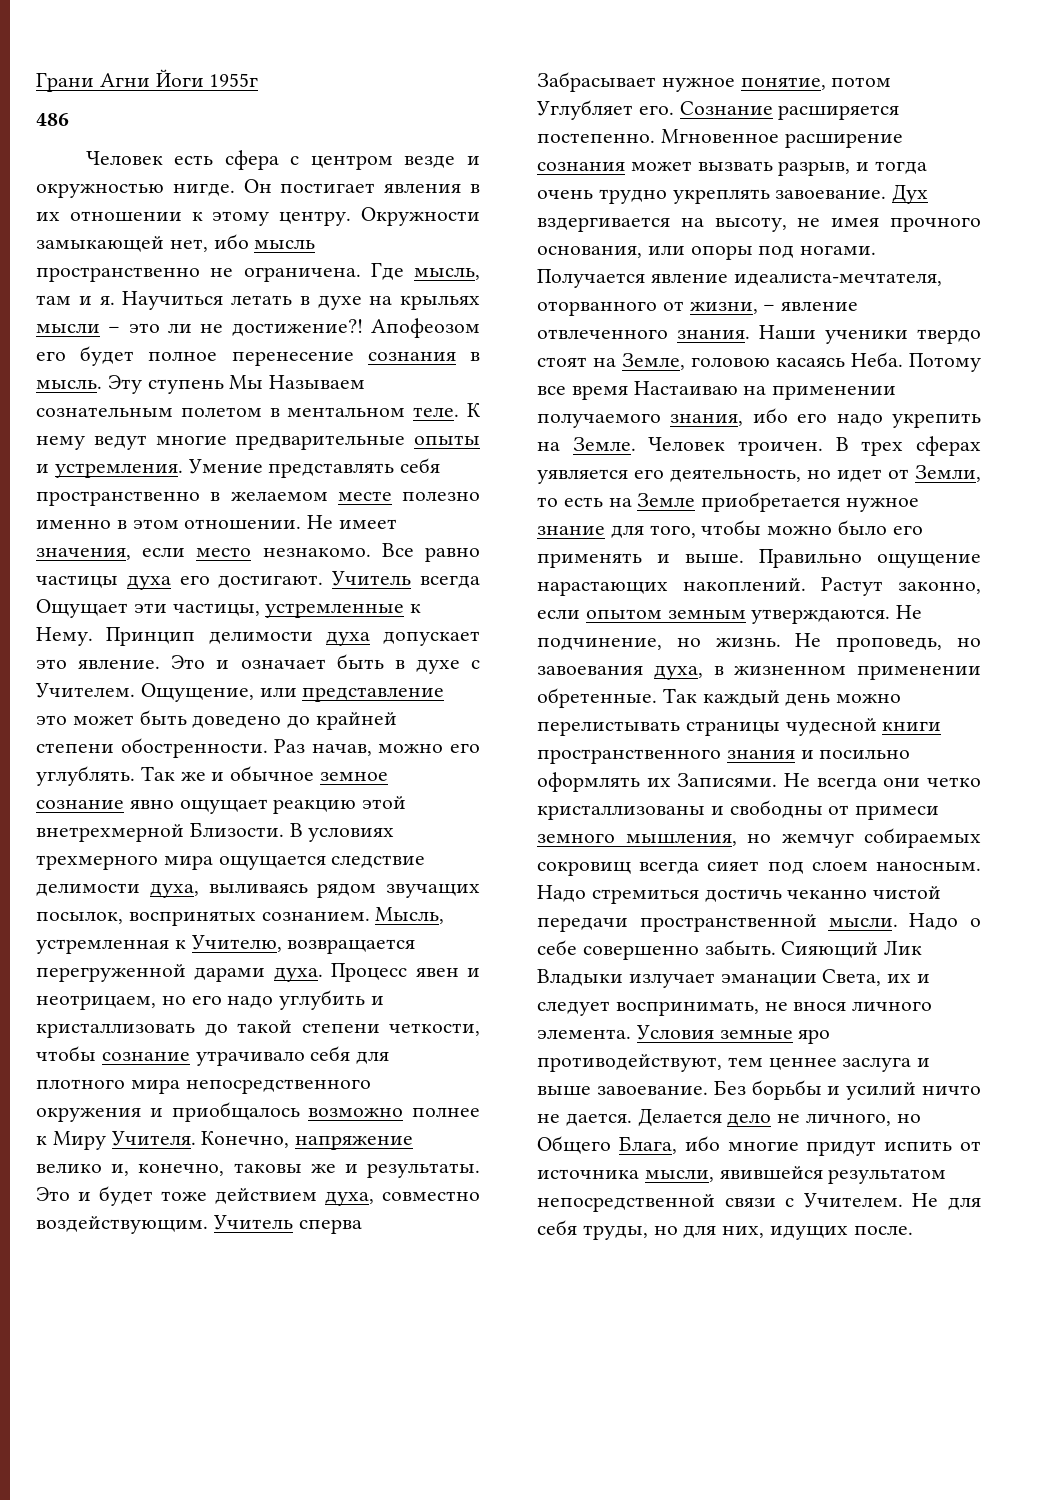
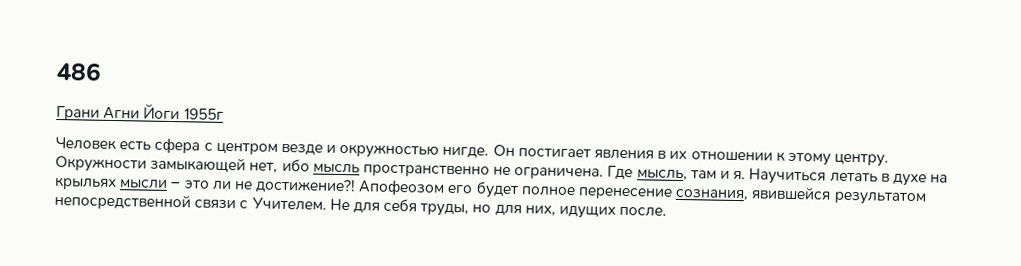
(36, 82) none -> [56,61,102,81] 486 //
[36,113,69,126] // 486 -> (224, 114) none
[367,352,480,361] [36,375,366,394] [36,403,480,417] [36,435,480,450] [36,458,441,478] [36,491,480,506] [36,515,398,530] [36,543,480,562] [36,571,480,590] [36,599,422,618] [36,627,480,646] [36,654,480,674] [35,683,445,702] [36,710,398,730] [36,738,480,758] [36,766,389,786] [36,796,407,814] [36,822,395,842] [36,855,426,870] [36,883,480,898] [36,907,445,926] [36,935,416,954] [36,963,480,982] [36,990,385,1010] [36,1020,480,1038] [36,1046,390,1066] [36,1079,371,1094] [36,1102,480,1122] [36,1131,414,1150] [36,1163,481,1178] [36,1186,480,1206] [36,1215,362,1234] [537,72,892,92] [536,100,900,120] [537,129,903,148] [537,161,928,176] [537,184,929,204] [537,217,981,232] [537,245,877,260] [537,269,942,288] [537,301,859,316] [537,325,981,344] [537,352,981,372] [537,381,897,400] [537,408,981,428] [537,436,981,456] [537,465,981,484] [537,492,920,512] [537,520,923,538] [537,549,981,568] [537,577,981,596] [537,605,923,624] [537,633,981,652] [537,665,981,680] [537,688,902,708] [537,718,942,736] [537,749,911,764] [537,772,981,792] [537,800,940,820] [537,828,981,848] [537,861,981,876] [537,885,942,904] [537,913,981,932] [537,940,923,960] [537,969,931,988] [537,1001,933,1016] [537,1025,831,1044] [537,1054,931,1072] [537,1080,981,1100] [537,1108,921,1127] [537,1136,981,1156] [537,1169,714,1182] сознания в мысль. Эту ступень Мы Называем сознательным полетом в ментальном теле. К нему ведут многие предварительные опыты и устремления. Умение представлять себя пространственно в желаемом месте полезно именно в этом отношении. Не имеет значения, если место незнакомо. Все равно частицы духа его достигают. Учитель всегда Ощущает эти частицы, устремленные к Нему. Принцип делимости духа допускает это явление. Это и означает быть в духе с Учителем. Ощущение, или представление это может быть доведено до крайней степени обостренности. Раз начав, можно его углублять. Так же и обычное земное сознание явно ощущает реакцию этой внетрехмерной Близости. В условиях трехмерного мира ощущается следствие делимости духа, выливаясь рядом звучащих посылок, воспринятых сознанием. Мысль, устремленная к Учителю, возвращается перегруженной дарами духа. Процесс явен и неотрицаем, но его надо углубить и кристаллизовать до такой степени четкости, чтобы сознание утрачивало себя для плотного мира непосредственного окружения и приобщалось возможно полнее к Миру Учителя. Конечно, напряжение велико и, конечно, таковы же и результаты. Это и будет тоже действием духа, совместно воздействующим. Учитель сперва Забрасывает нужное понятие, потом Углубляет его. Сознание расширяется постепенно. Мгновенное расширение сознания может вызвать разрыв, и тогда очень трудно укреплять завоевание. Дух вздергивается на высоту, не имея прочного основания, или опоры под ногами. Получается явление идеалиста-мечтателя, оторванного от жизни, – явление отвлеченного знания. Наши ученики твердо стоят на Земле, головою касаясь Неба. Потому все время Настаиваю на применении получаемого знания, ибо его надо укрепить на Земле. Человек троичен. В трех сферах уявляется его деятельность, но идет от Земли, то есть на Земле приобретается нужное знание для того, чтобы можно было его применять и выше. Правильно ощущение нарастающих накоплений. Растут законно, если опытом земным утверждаются. Не подчинение, но жизнь. Не проповедь, но завоевания духа, в жизненном применении обретенные. Так каждый день можно перелистывать страницы чудесной книги пространственного знания и посильно оформлять их Записями. Не всегда они четко кристаллизованы и свободны от примеси земного мышления, но жемчуг собираемых сокровищ всегда сияет под слоем наносным. Надо стремиться достичь чеканно чистой передачи пространственной мысли. Надо о себе совершенно забыть. Сияющий Лик Владыки излучает эманации Света, их и следует воспринимать, не внося личного элемента. Условия земные яро противодействуют, тем ценнее заслуга и выше завоевание. Без борьбы и усилий ничто не дается. Делается дело не личного, но Общего Блага, ибо многие придут испить от источника мысли, -> [675,188,750,201] сознания,

